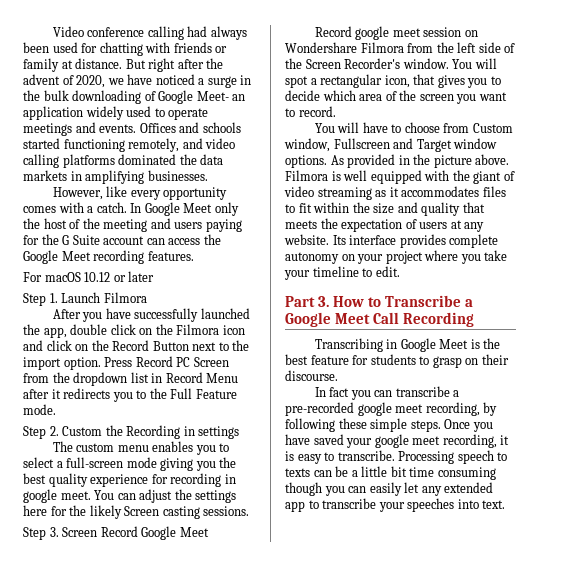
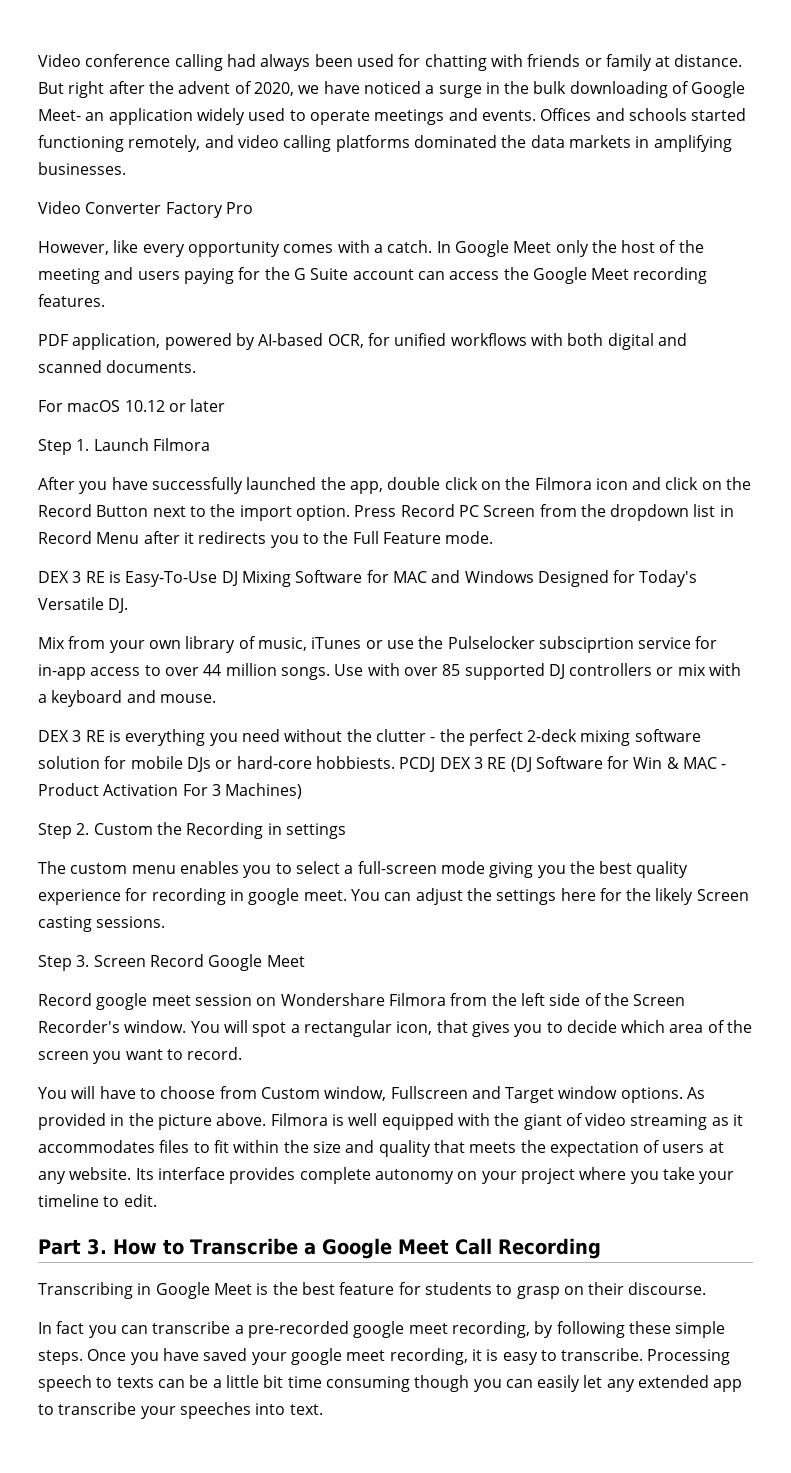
(208, 175) none -> [38,201,253,218] // Video Converter Factory Pro
(194, 256) none -> [38,333,687,350] [38,360,197,373] // PDF application, powered by AI-based OCR, for unified workflows with both digital and scanned documents.
(56, 409) none -> [38,570,698,587] [38,597,129,613] [38,636,718,653] [38,663,742,680] [38,690,216,707] [38,729,701,746] [38,756,727,772] [38,783,303,799] // DEX 3 RE is Easy-To-Use DJ Mixing Software for MAC and Windows Designed for Today's Versatile DJ. // Mix from your own library of music, iTunes or use the Pulselocker subsciprtion service for in-app access to over 44 million songs. Use with over 85 supported DJ controllers or mix with a keyboard and mouse. // DEX 3 RE is everything you need without the clutter - the perfect 2-deck mixing software solution for mobile DJs or hard-core hobbiests. PCDJ DEX 3 RE (DJ Software for Win & MAC - Product Activation For 3 Machines)

